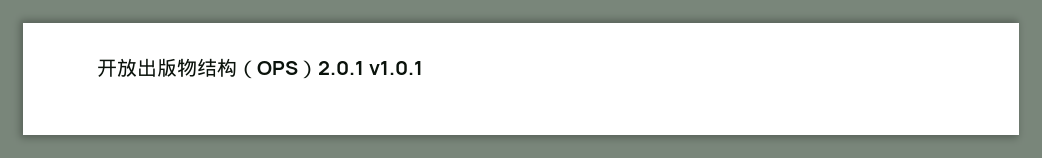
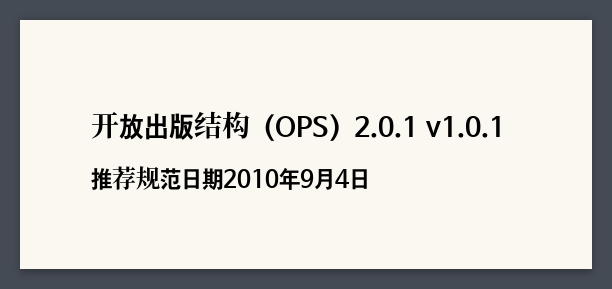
[177,58,197,77] 物 -> (194, 126) none
(424, 68) none -> [91,166,370,191] // 推荐规范日期2010年9月4日

